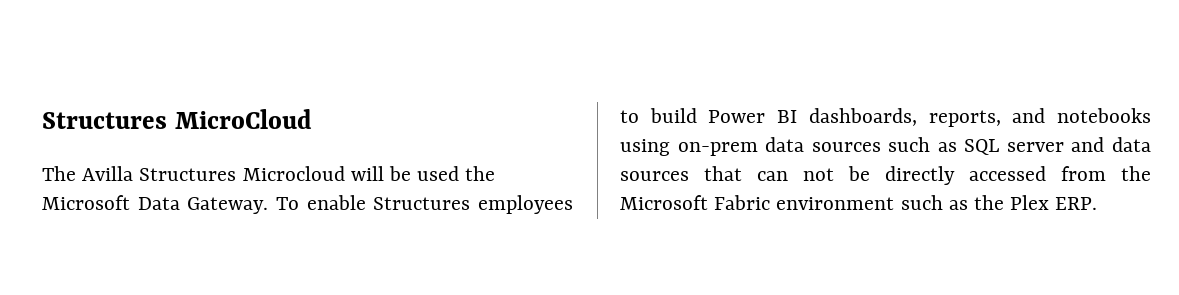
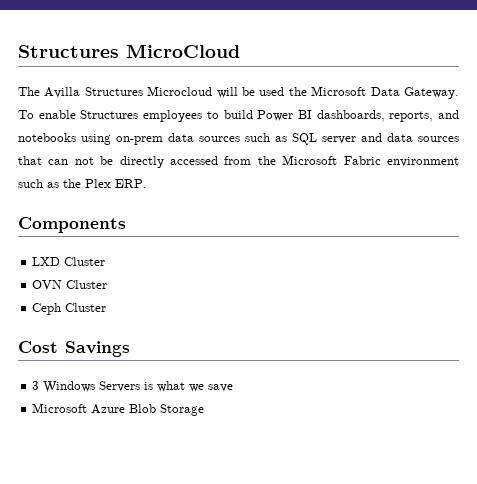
(1098, 203) none -> [18,217,126,233] [32,257,106,266] [32,280,108,289] [32,303,107,315] [18,341,130,357] [32,381,234,393] [32,403,205,416] // Components // LXD Cluster // OVN Cluster // Ceph Cluster // Cost Savings // 3 Windows Servers is what we save // Microsoft Azure Blob Storage

